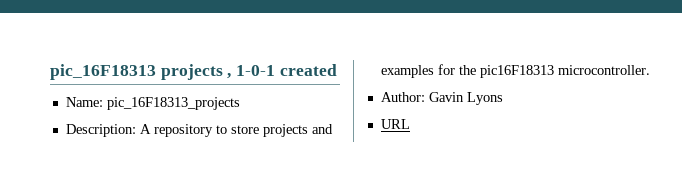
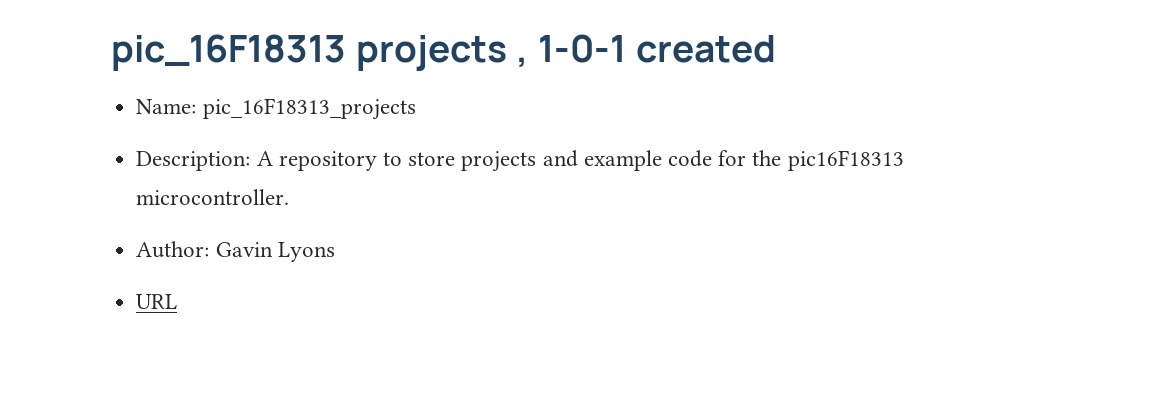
[380,65,434,78] examples -> [583,150,712,171] example code

